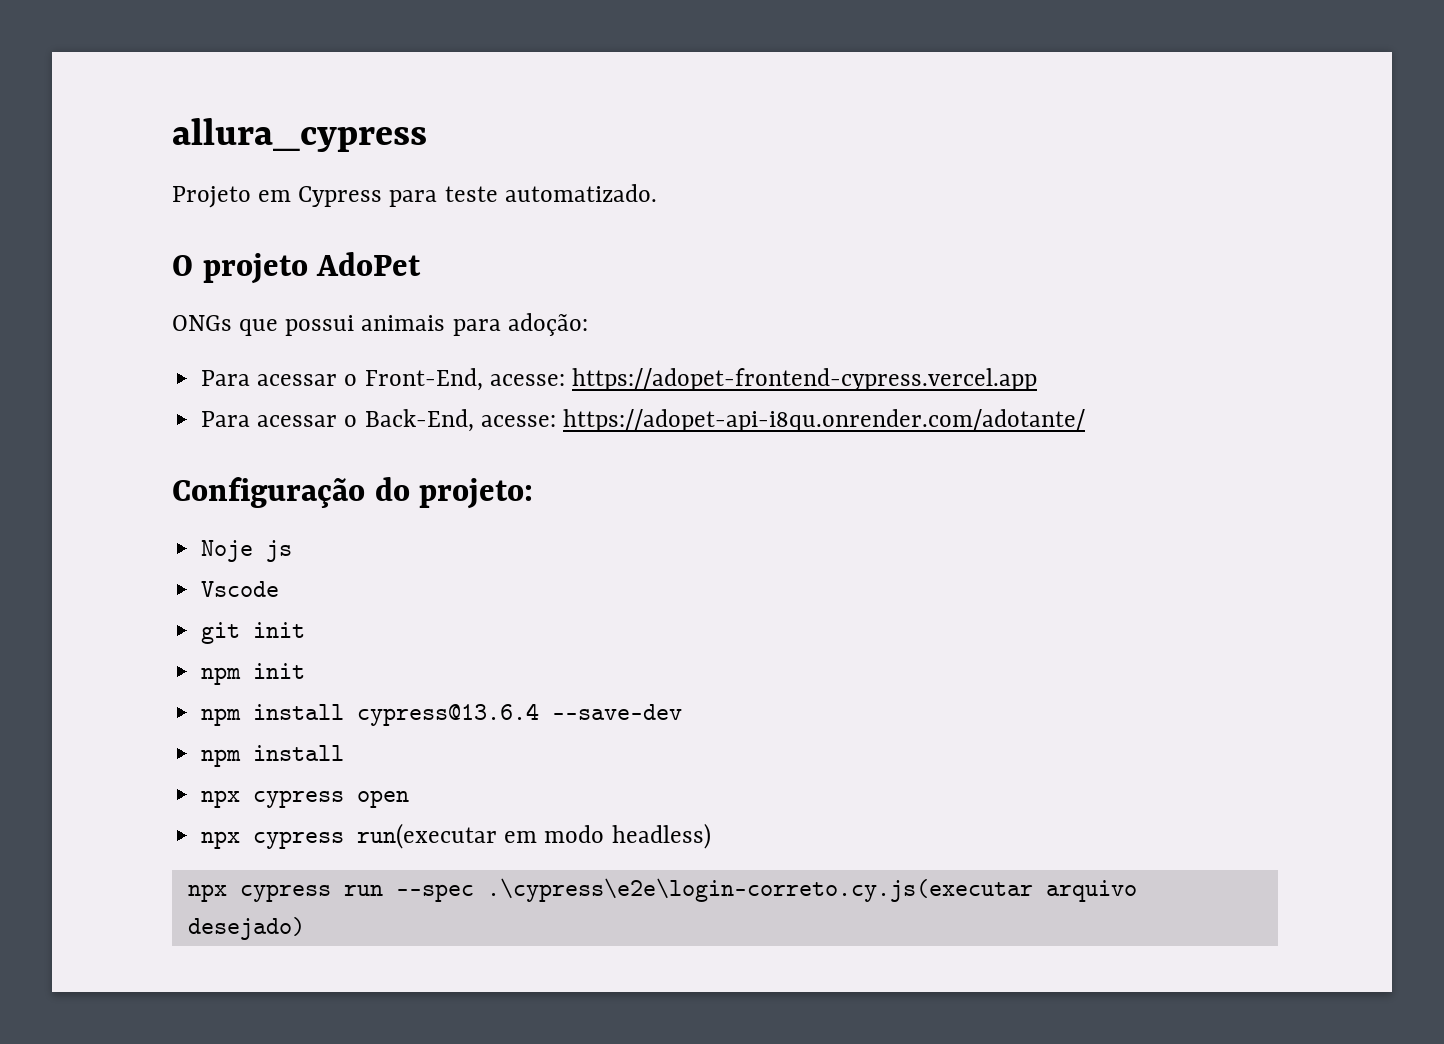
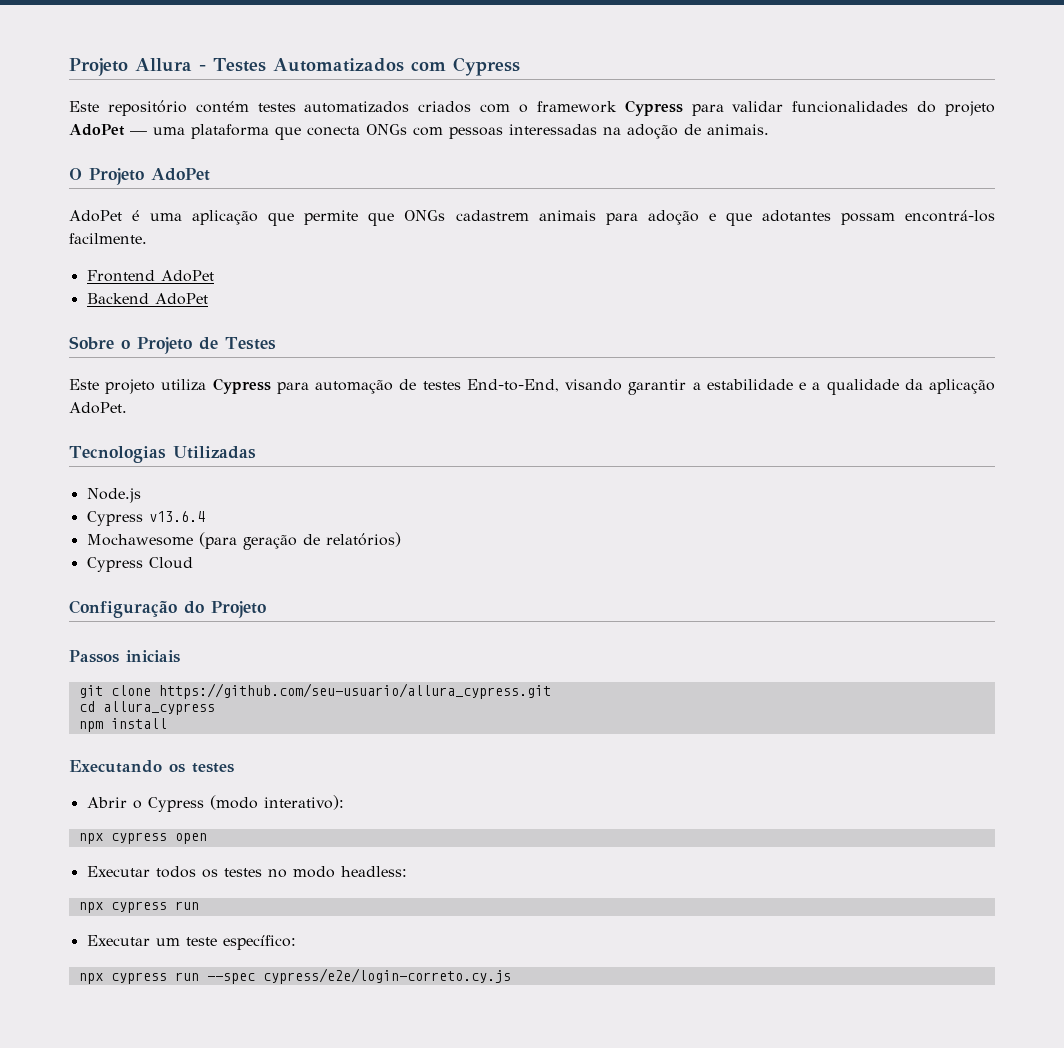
[172,118,427,152] [172,184,657,208] allura_cypress // Projeto em Cypress para teste automatizado. -> [69,57,520,76] [69,100,996,116] [69,124,769,140] Projeto Allura - Testes Automatizados com Cypress // Este repositório contém testes automatizados criados com o framework Cypress para validar funcionalidades do projeto AdoPet — uma plataforma que conecta ONGs com pessoas interessadas na adoção de animais.
[202,252,422,284] [172,313,588,336] [201,368,1037,391] [201,409,1085,432] [172,477,534,509] [201,540,293,562] [201,581,280,597] [201,622,306,644] [201,663,306,685] [201,703,683,726] [201,745,345,767] [201,790,410,808] [201,823,711,849] projeto AdoPet // ONGs que possui animais para adoção: // Para acessar o Front-End, acesse: https://adopet-frontend-cypress.vercel.app // Para acessar o Back-End, acesse: https://adopet-api-i8qu.onrender.com/adotante/ // Configuração do projeto: // Noje js // Vscode // git init // npm init // npm install cypress@13.6.4 --save-dev // npm install // npx cypress open // npx cypress run(executar em modo headless) -> [89,168,210,185] [69,210,995,226] [69,233,147,244] [86,270,214,282] [86,293,208,305] [69,336,276,354] [69,378,996,395] [69,402,127,414] [69,446,256,463] [86,488,141,503] [86,511,205,526] [86,532,401,550] [86,557,193,572] [69,600,266,618] [69,650,180,663] [78,683,551,699] [78,701,215,715] [78,718,167,732] [69,760,234,773] [86,795,344,812] [78,832,207,844] [86,866,407,878] [78,901,199,913] [86,935,296,950] Projeto AdoPet // AdoPet é uma aplicação que permite que ONGs cadastrem animais para adoção e que adotantes possam encontrá-los facilmente. // Frontend AdoPet // Backend AdoPet // Sobre o Projeto de Testes // Este projeto utiliza Cypress para automação de testes End-to-End, visando garantir a estabilidade e a qualidade da aplicação AdoPet. // Tecnologias Utilizadas // Node.js // Cypress v13.6.4 // Mochawesome (para geração de relatórios) // Cypress Cloud // Configuração do Projeto // Passos iniciais // git clone https://github.com/seu-usuario/allura_cypress.git // cd allura_cypress // npm install // Executando os testes // Abrir o Cypress (modo interativo): // npx cypress open // Executar todos os testes no modo headless: // npx cypress run // Executar um teste específico:
[486,878,1137,902] [187,917,305,940] .\cypress\e2e\login-correto.cy.js(executar arquivo desejado) -> [262,968,511,984] cypress/e2e/login-correto.cy.js

